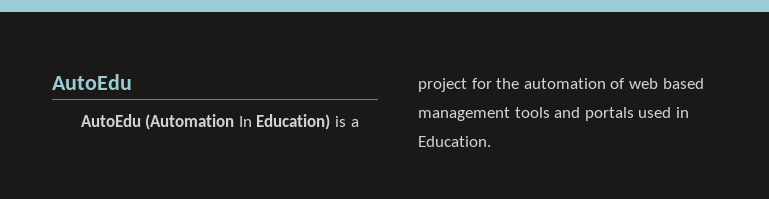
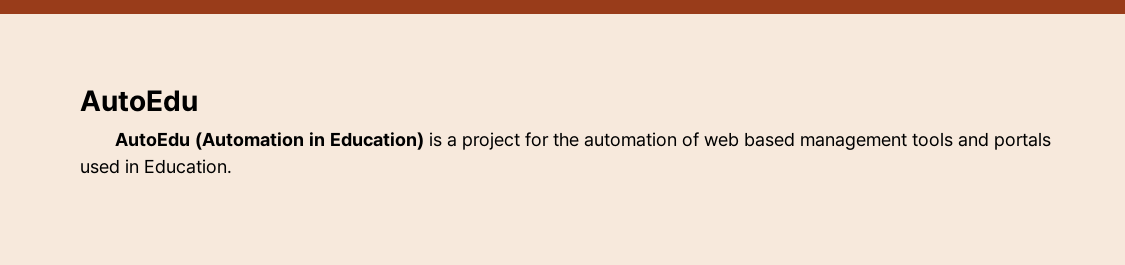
[238,116,252,127] In -> [309,132,326,146] in

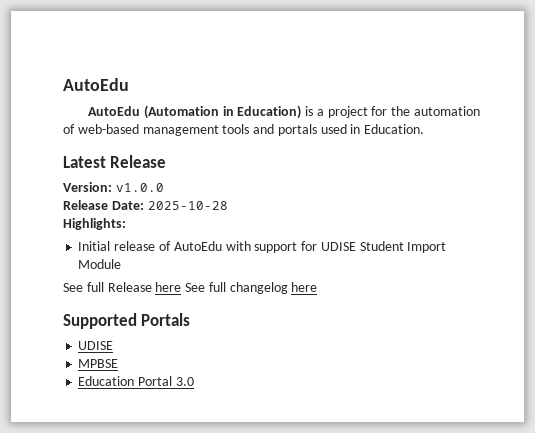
[704,132,796,147] web based -> [77,124,139,134] web-based
(232, 166) none -> [63,155,167,168] [63,182,164,192] [63,200,228,210] [63,218,126,230] [78,241,447,253] [78,259,122,269] [63,282,318,294] [63,313,191,329] [78,341,114,350] [78,359,119,368] [78,376,194,386] // Latest Release // Version: v1.0.0 // Release Date: 2025-10-28 // Highlights: // Initial release of AutoEdu with support for UDISE Student Import Module // See full Release here See full changelog here // Supported Portals // UDISE // MPBSE // Education Portal 3.0

